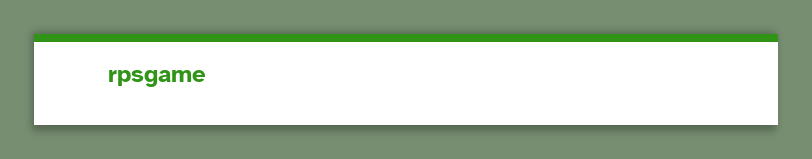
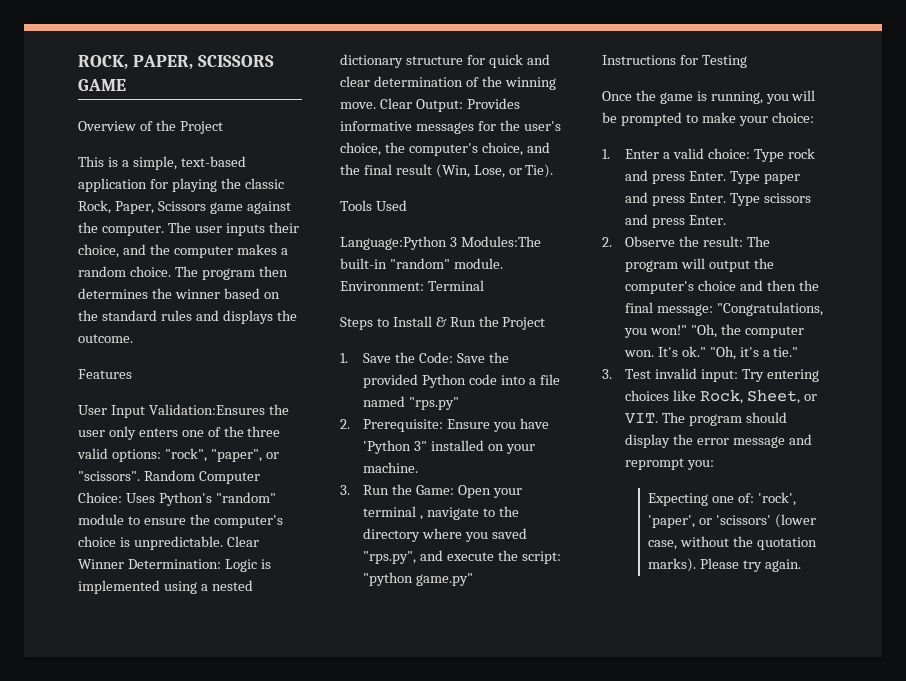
[108,70,206,87] rpsgame -> [78,55,274,70] [78,79,126,91] [78,120,223,134] [78,156,246,170] [78,178,284,192] [78,200,291,214] [78,222,299,236] [78,244,288,258] [78,266,288,280] [78,288,280,299] [78,310,297,324] [78,334,133,343] [78,369,132,379] [78,404,289,418] [78,426,281,440] [77,448,279,462] [78,470,260,484] [78,492,276,506] [78,514,283,528] [78,536,259,550] [78,559,271,572] [78,580,253,594] [340,54,550,68] [340,76,556,90] [340,98,520,112] [340,120,561,134] [340,142,550,156] [340,164,554,178] [340,200,407,211] [340,236,541,250] [340,258,503,269] [340,280,484,291] [340,316,546,330] [340,352,509,363] [362,374,560,388] [362,396,459,410] [340,418,549,432] [362,440,535,454] [362,462,418,473] [340,484,522,498] [362,506,519,520] [362,528,527,542] [362,550,561,564] [362,572,473,586] [602,55,747,68] [602,90,816,104] [602,112,814,126] [602,148,815,162] [624,170,800,184] [624,192,811,206] [624,214,726,228] [602,236,770,247] [624,258,774,272] [624,280,819,294] [624,302,823,316] [623,324,804,338] [623,346,799,360] [602,368,819,382] [624,390,817,404] [624,412,787,426] [624,434,812,448] [624,458,714,470] [647,492,796,506] [647,514,816,528] [647,536,817,550] [647,558,801,572] ROCK, PAPER, SCISSORS GAME // Overview of the Project // This is a simple, text-based application for playing the classic Rock, Paper, Scissors game against the computer. The user inputs their choice, and the computer makes a random choice. The program then determines the winner based on the standard rules and displays the outcome. // Features // User Input Validation:Ensures the user only enters one of the three valid options: "rock", "paper", or "scissors". Random Computer Choice: Uses Python's "random" module to ensure the computer's choice is unpredictable. Clear Winner Determination: Logic is implemented using a nested dictionary structure for quick and clear determination of the winning move. Clear Output: Provides informative messages for the user's choice, the computer's choice, and the final result (Win, Lose, or Tie). // Tools Used // Language:Python 3 Modules:The built-in "random" module. Environment: Terminal // Steps to Install & Run the Project // 1. Save the Code: Save the provided Python code into a file named "rps.py" // 2. Prerequisite: Ensure you have 'Python 3" installed on your machine. // 3. Run the Game: Open your terminal , navigate to the directory where you saved "rps.py", and execute the script: "python game.py" // Instructions for Testing // Once the game is running, you will be prompted to make your choice: // 1. Enter a valid choice: Type rock and press Enter. Type paper and press Enter. Type scissors and press Enter. // 2. Observe the result: The program will output the computer's choice and then the final message: "Congratulations, you won!" "Oh, the computer won. It's ok." "Oh, it's a tie." // 3. Test invalid input: Try entering choices like Rock, Sheet, or VIT. The program should display the error message and reprompt you: // Expecting one of: 'rock', 'paper', or 'scissors' (lower case, without the quotation marks). Please try again.

